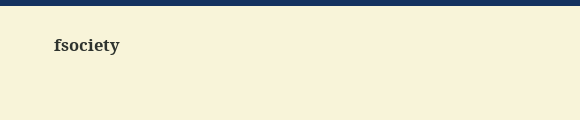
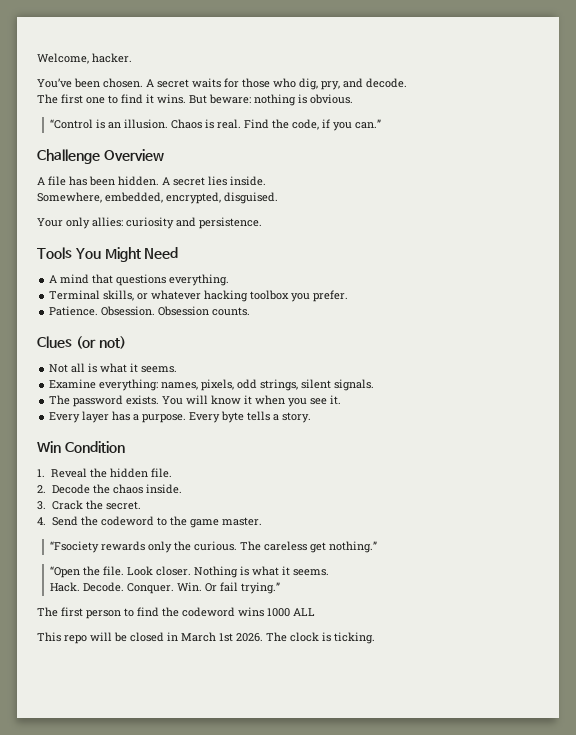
[54,39,120,55] fsociety -> [37,53,132,64] [37,78,407,90] [37,94,353,106] [49,119,381,131] [37,149,164,164] [37,176,266,186] [37,192,278,204] [37,217,262,229] [37,247,179,262] [49,274,230,286] [49,290,349,302] [49,306,251,316] [37,336,126,349] [49,363,178,373] [49,379,375,391] [49,395,342,407] [49,411,312,423] [37,441,125,453] [37,468,172,478] [37,484,182,494] [37,500,141,510] [37,516,262,528] [49,541,377,553] [49,566,329,578] [49,582,280,594] [37,607,315,619] [37,632,375,644] Welcome, hacker. // You’ve been chosen. A secret waits for those who dig, pry, and decode. // The first one to find it wins. But beware: nothing is obvious. // “Control is an illusion. Chaos is real. Find the code, if you can.” // Challenge Overview // A file has been hidden. A secret lies inside. // Somewhere, embedded, encrypted, disguised. // Your only allies: curiosity and persistence. // Tools You Might Need // A mind that questions everything. // Terminal skills, or whatever hacking toolbox you prefer. // Patience. Obsession. Obsession counts. // Clues (or not) // Not all is what it seems. // Examine everything: names, pixels, odd strings, silent signals. // The password exists. You will know it when you see it. // Every layer has a purpose. Every byte tells a story. // Win Condition // 1. Reveal the hidden file. // 2. Decode the chaos inside. // 3. Crack the secret. // 4. Send the codeword to the game master. // “Fsociety rewards only the curious. The careless get nothing.” // “Open the file. Look closer. Nothing is what it seems. // Hack. Decode. Conquer. Win. Or fail trying.” // The first person to find the codeword wins 1000 ALL // This repo will be closed in March 1st 2026. The clock is ticking.

